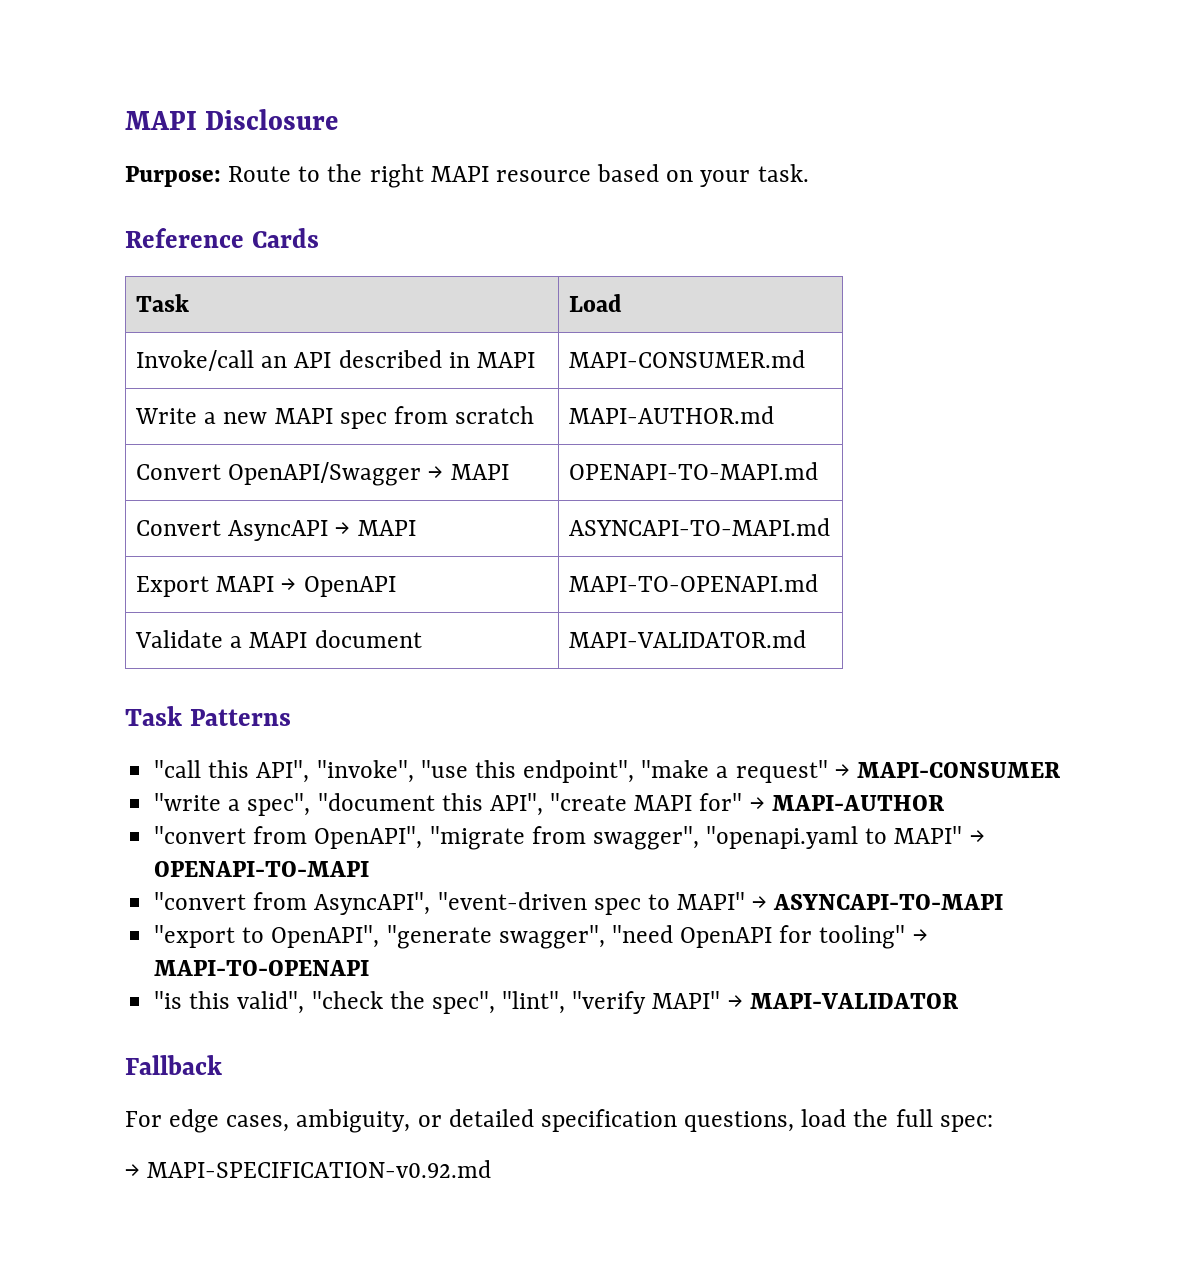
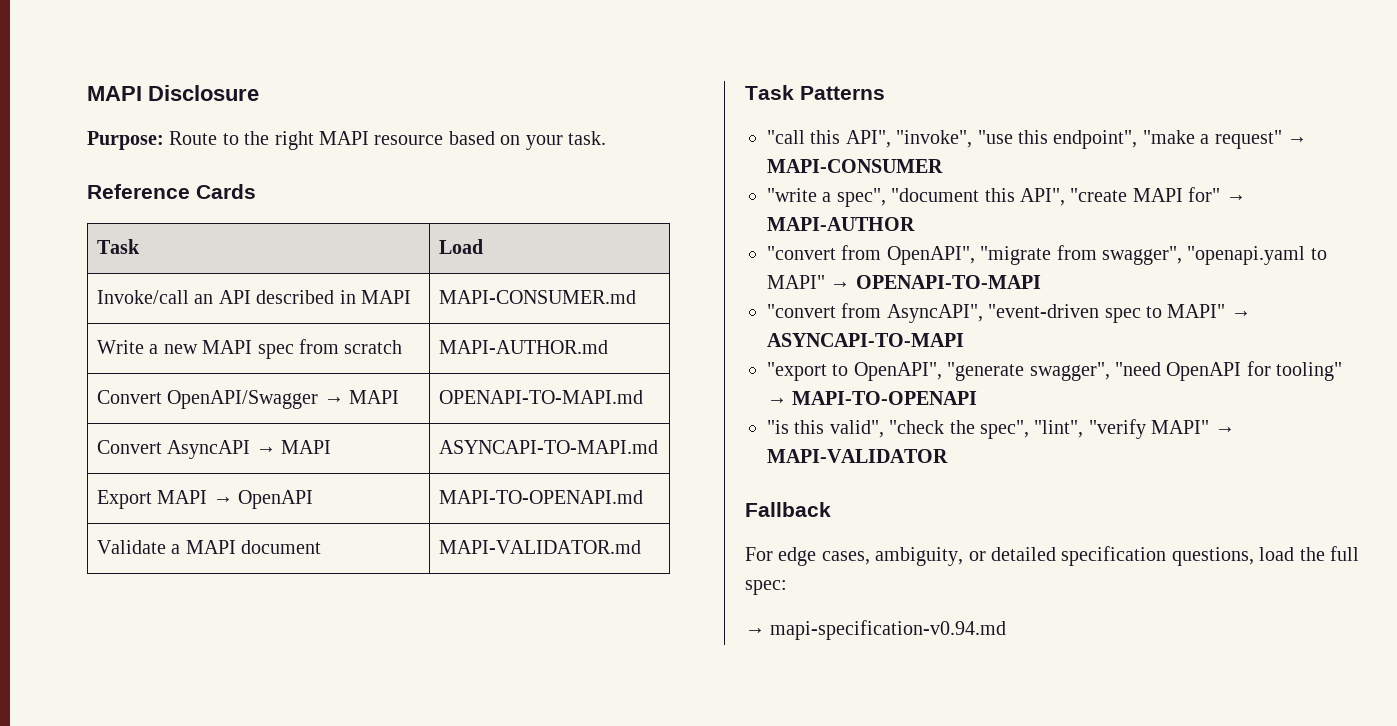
[147,1160,492,1178] MAPI-SPECIFICATION-v0.92.md -> [770,620,1007,640] mapi-specification-v0.94.md

